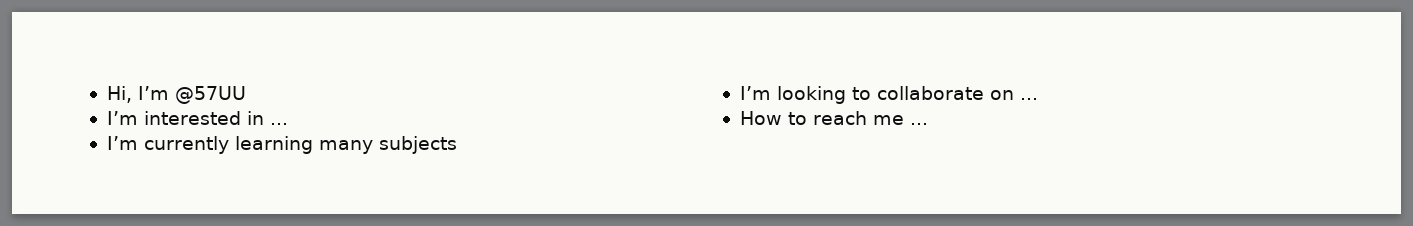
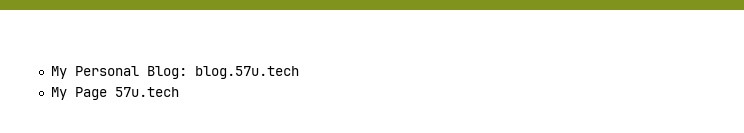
[106,86,246,104] [106,111,288,125] [106,136,457,154] [739,86,1038,104] [739,111,928,125] Hi, I’m @57UU // I’m interested in ... // I’m currently learning many subjects // I’m looking to collaborate on ... // How to reach me ... -> [50,66,299,79] [50,87,179,100] My Personal Blog: blog.57u.tech // My Page 57u.tech

